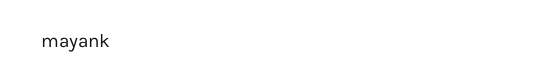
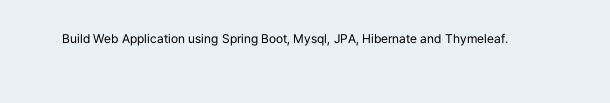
[41,34,110,52] mayank -> [62,33,508,46] Build Web Application using Spring Boot, Mysql, JPA, Hibernate and Thymeleaf.

